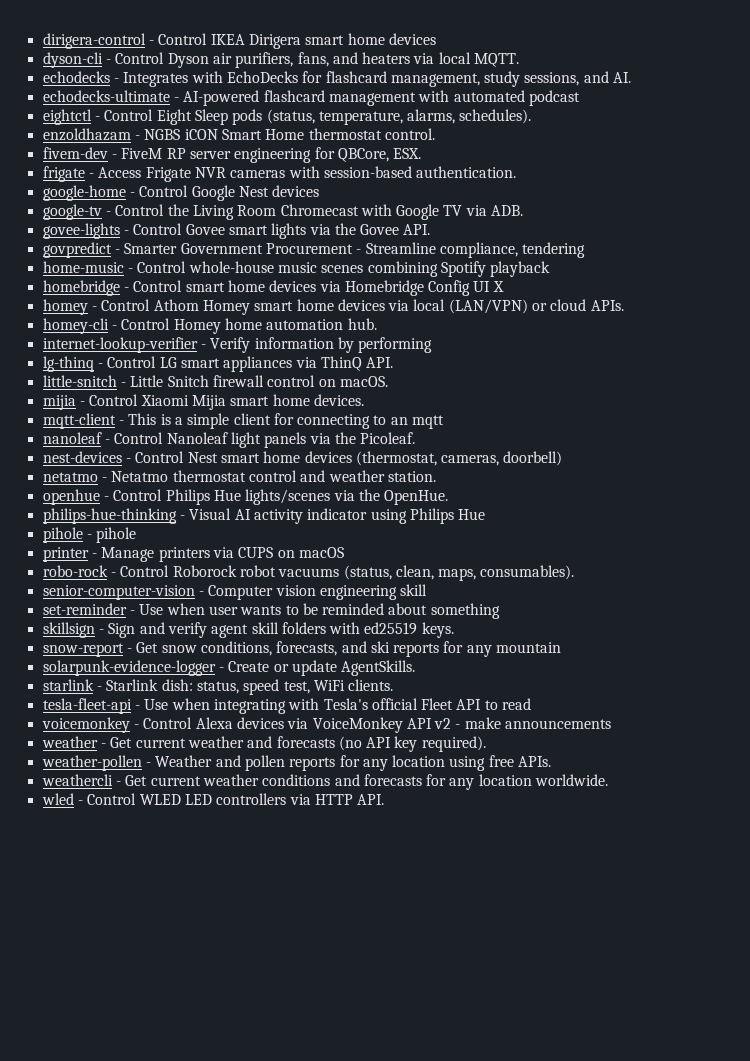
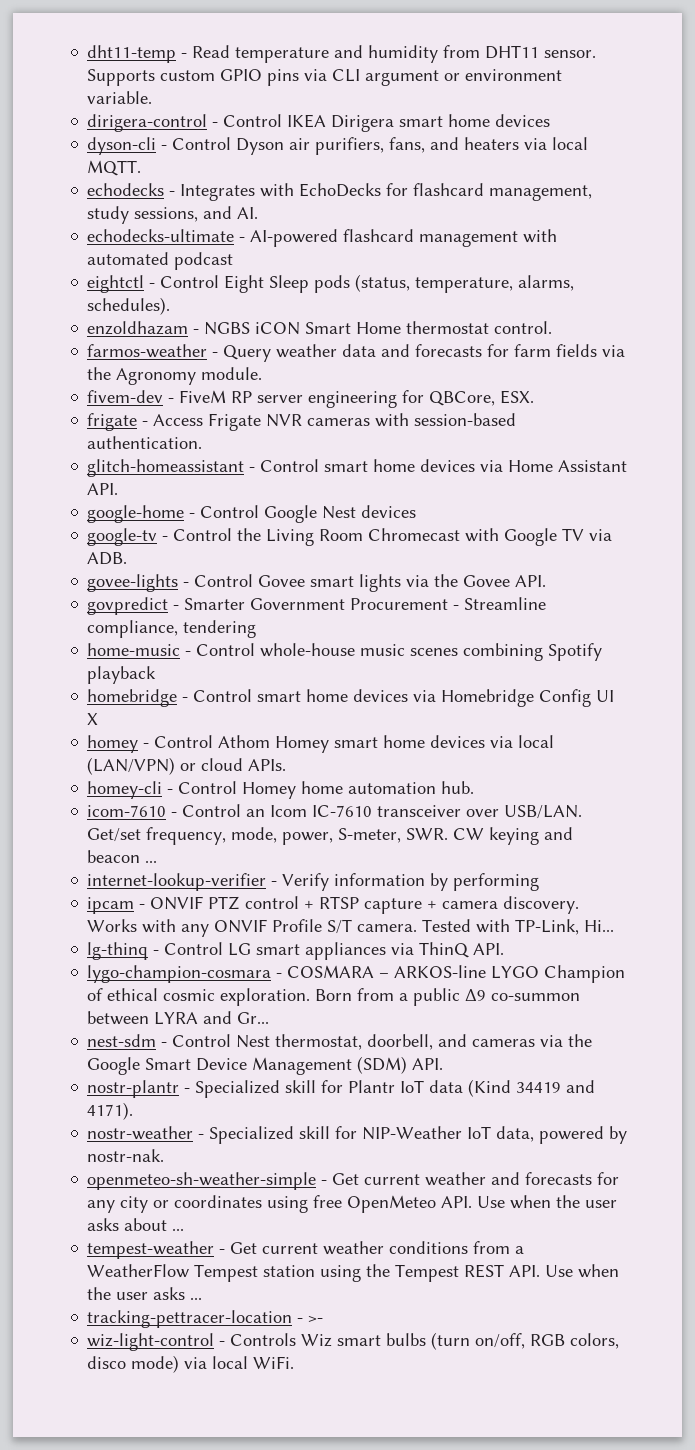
(42, 41) none -> [87,45,597,63] [87,69,563,86] [87,91,153,104] dht11-temp - Read temperature and humidity from DHT11 sensor. Supports custom GPIO pins via CLI argument or environment variable. //
(435, 134) none -> [87,344,626,362] [87,367,263,385] // farmos-weather - Query weather data and forecasts for farm fields via the Agronomy module.
(517, 172) none -> [87,459,628,477] [87,483,119,495] // glitch-homeassistant - Control smart home devices via Home Assistant API.
(377, 324) none -> [87,804,583,819] [87,827,574,845] [87,850,158,863] // icom-7610 - Control an Icom IC-7610 transceiver over USB/LAN. Get/set frequency, mode, power, S-meter, SWR. CW keying and beacon ...
(433, 345) none -> [87,896,580,914] [87,919,615,937] // ipcam - ONVIF PTZ control + RTSP capture + camera discovery. Works with any ONVIF Profile S/T camera. Tested with TP-Link, Hi...
[42,375,388,387] [42,394,364,410] [42,413,445,429] [42,432,416,448] [42,451,563,466] [42,470,436,482] [42,489,449,505] [42,508,486,524] [42,527,137,543] [42,547,344,562] [42,565,575,581] [42,584,428,600] [42,603,500,619] [42,622,454,638] [42,641,562,657] [42,660,416,676] [42,679,394,695] [42,698,532,714] [41,717,612,733] [41,736,98,748] little-snitch - Little Snitch firewall control on macOS. // mijia - Control Xiaomi Mijia smart home devices. // mqtt-client - This is a simple client for connecting to an mqtt // nanoleaf - Control Nanoleaf light panels via the Picoleaf. // nest-devices - Control Nest smart home devices (thermostat, cameras, doorbell) // netatmo - Netatmo thermostat control and weather station. // openhue - Control Philips Hue lights/scenes via the OpenHue. // philips-hue-thinking - Visual AI activity indicator using Philips Hue // pihole - pihole // printer - Manage printers via CUPS on macOS // robo-rock - Control Roborock robot vacuums (status, clean, maps, consumables). // senior-computer-vision - Computer vision engineering skill // set-reminder - Use when user wants to be reminded about something // skillsign - Sign and verify agent skill folders with ed25519 keys. // snow-report - Get snow conditions, forecasts, and ski reports for any mountain // solarpunk-evidence-logger - Create or update AgentSkills. // starlink - Starlink dish: status, speed test, WiFi clients. // tesla-fleet-api - Use when integrating with Tesla's official Fleet API to read // voicemonkey - Control Alexa devices via VoiceMonkey API v2 - make announcements // weather -> [87,965,626,983] [87,988,581,1006] [87,1011,270,1025] [87,1034,593,1050] [87,1056,444,1075] [87,1079,596,1098] [87,1102,134,1120] [87,1126,628,1144] [87,1149,165,1162] [87,1172,317,1190] lygo-champion-cosmara - COSMARA – ARKOS-line LYGO Champion of ethical cosmic exploration. Born from a public Δ9 co-summon between LYRA and Gr... // nest-sdm - Control Nest thermostat, doorbell, and cameras via the Google Smart Device Management (SDM) API. // nostr-plantr - Specialized skill for Plantr IoT data (Kind 34419 and 4171). // nostr-weather - Specialized skill for NIP-Weather IoT data, powered by nostr-nak. // openmeteo-sh-weather-simple
[338,736,486,752] [41,755,552,771] [41,774,113,786] (no API key required). // weather-pollen - Weather and pollen reports for any location using free APIs. // weathercli -> [597,1172,620,1185] [87,1195,618,1213] [87,1218,185,1231] [87,1241,215,1259] for any city or coordinates using free OpenMeteo API. Use when the user asks about ... // tempest-weather
[334,774,609,790] [41,793,385,805] and forecasts for any location worldwide. // wled - Control WLED LED controllers via HTTP API. -> [473,1241,525,1254] [87,1264,620,1282] [87,1287,203,1300] [87,1310,324,1328] [87,1332,620,1351] [87,1355,295,1373] from a WeatherFlow Tempest station using the Tempest REST API. Use when the user asks ... // tracking-pettracer-location - >- // wiz-light-control - Controls Wiz smart bulbs (turn on/off, RGB colors, disco mode) via local WiFi.

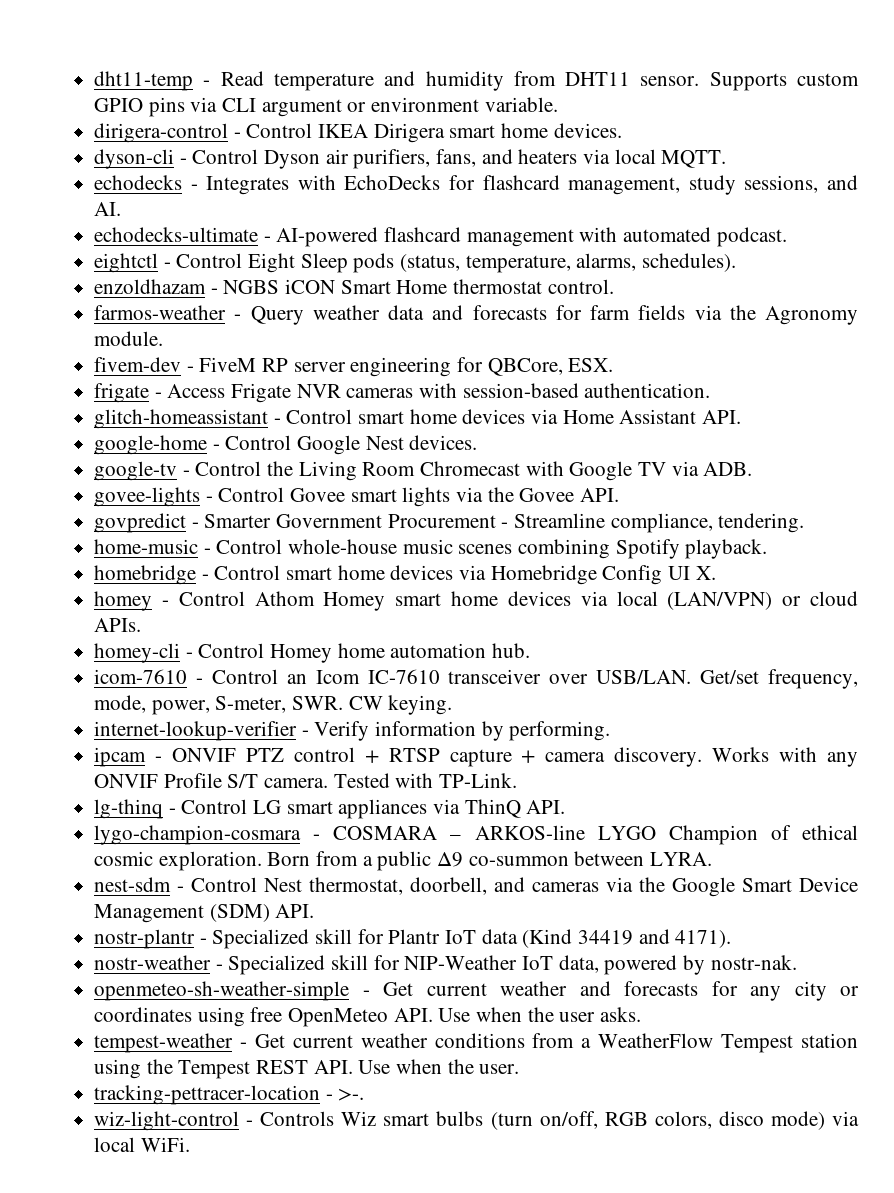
[495,114,551,127] devices -> [553,123,622,138] devices.
[174,252,234,270] podcast -> [716,227,787,247] podcast.
[361,505,417,518] devices -> [409,435,478,450] devices.
[183,620,257,638] tendering -> [718,513,805,533] tendering.
[87,666,157,684] playback -> [685,539,768,559] playback.
[87,713,99,725] X -> [695,566,716,580] X.
[489,827,574,845] [87,850,158,863] keying and beacon ... -> [388,695,453,715] keying.
[453,873,540,891] performing -> [509,721,611,741] performing.
[515,919,615,935] TP-Link, Hi... -> [439,773,518,788] TP-Link.
[154,1011,270,1025] LYRA and Gr... -> [650,852,713,866] LYRA.
[87,1218,185,1231] asks about ... -> [600,1007,642,1022] asks.
[116,1287,203,1300] user asks ... -> [479,1064,520,1074] user.
[308,1315,324,1323] >- -> [338,1088,365,1101] >-.

